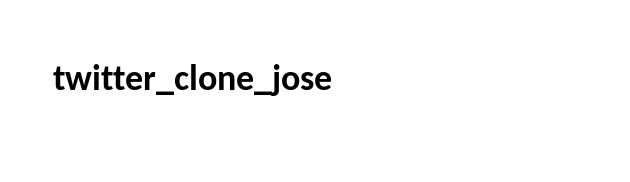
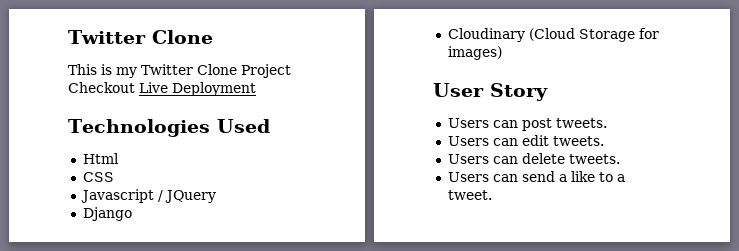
[53,64,332,96] twitter_clone_jose -> [68,30,213,44] [68,64,291,78] [68,82,256,96] [68,119,270,137] [82,153,119,164] [82,172,114,182] [80,189,216,203] [82,207,132,221] [447,28,659,42] [447,46,502,60] [433,83,548,101] [447,118,607,131] [447,135,604,146] [447,153,620,164] [447,171,625,182] [447,190,492,200] Twitter Clone // This is my Twitter Clone Project Checkout Live Deployment // Technologies Used // Html // CSS // Javascript / JQuery // Django // Cloudinary (Cloud Storage for images) // User Story // Users can post tweets. // Users can edit tweets. // Users can delete tweets. // Users can send a like to a tweet.

